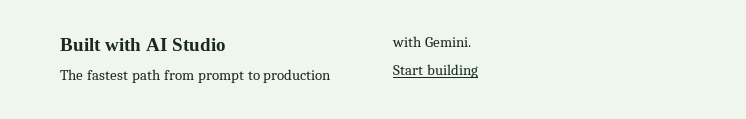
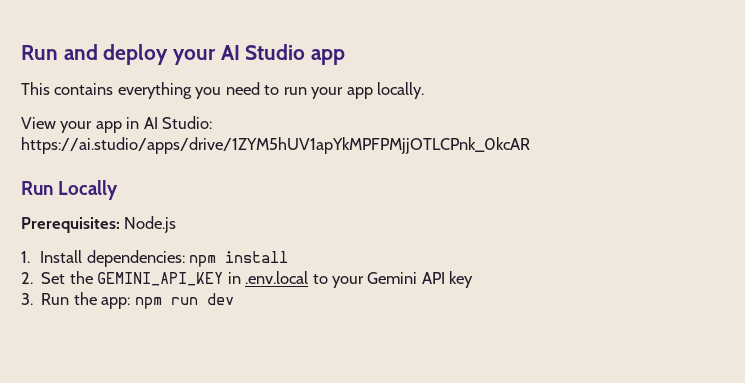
[60,38,227,51] [60,69,332,83] [392,36,471,47] [393,64,478,78] Built with AI Studio // The fastest path from prompt to production with Gemini. // Start building -> [21,44,346,65] [21,82,425,99] [21,116,213,133] [21,137,530,154] [21,180,119,200] [21,216,177,233] [21,250,289,267] [21,271,474,288] [21,292,234,309] Run and deploy your AI Studio app // This contains everything you need to run your app locally. // View your app in AI Studio: https://ai.studio/apps/drive/1ZYM5hUV1apYkMPFPMjjOTLCPnk_0kcAR // Run Locally // Prerequisites: Node.js // 1. Install dependencies: npm install // 2. Set the GEMINI_API_KEY in .env.local to your Gemini API key // 3. Run the app: npm run dev

